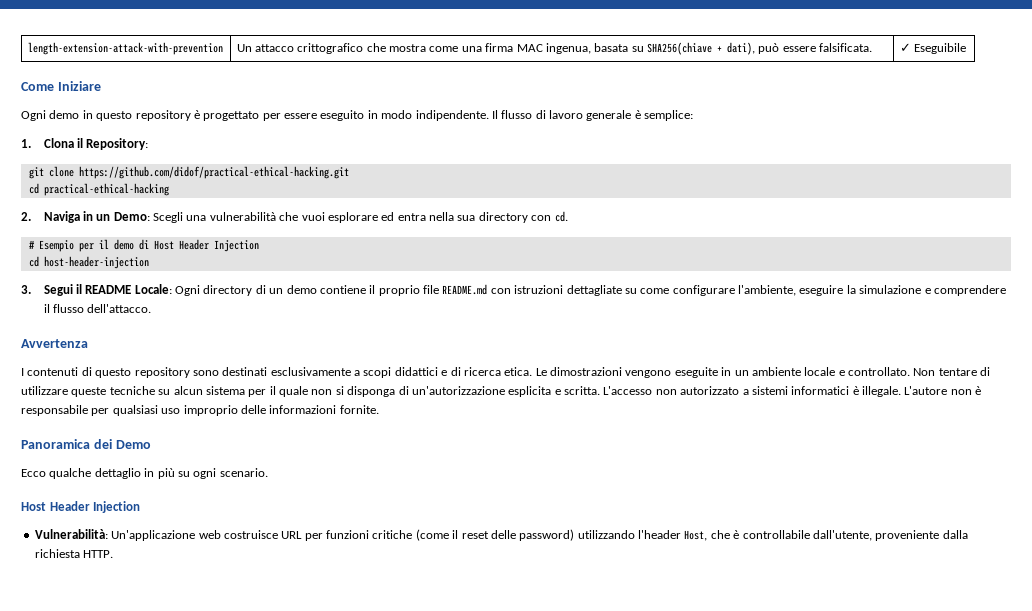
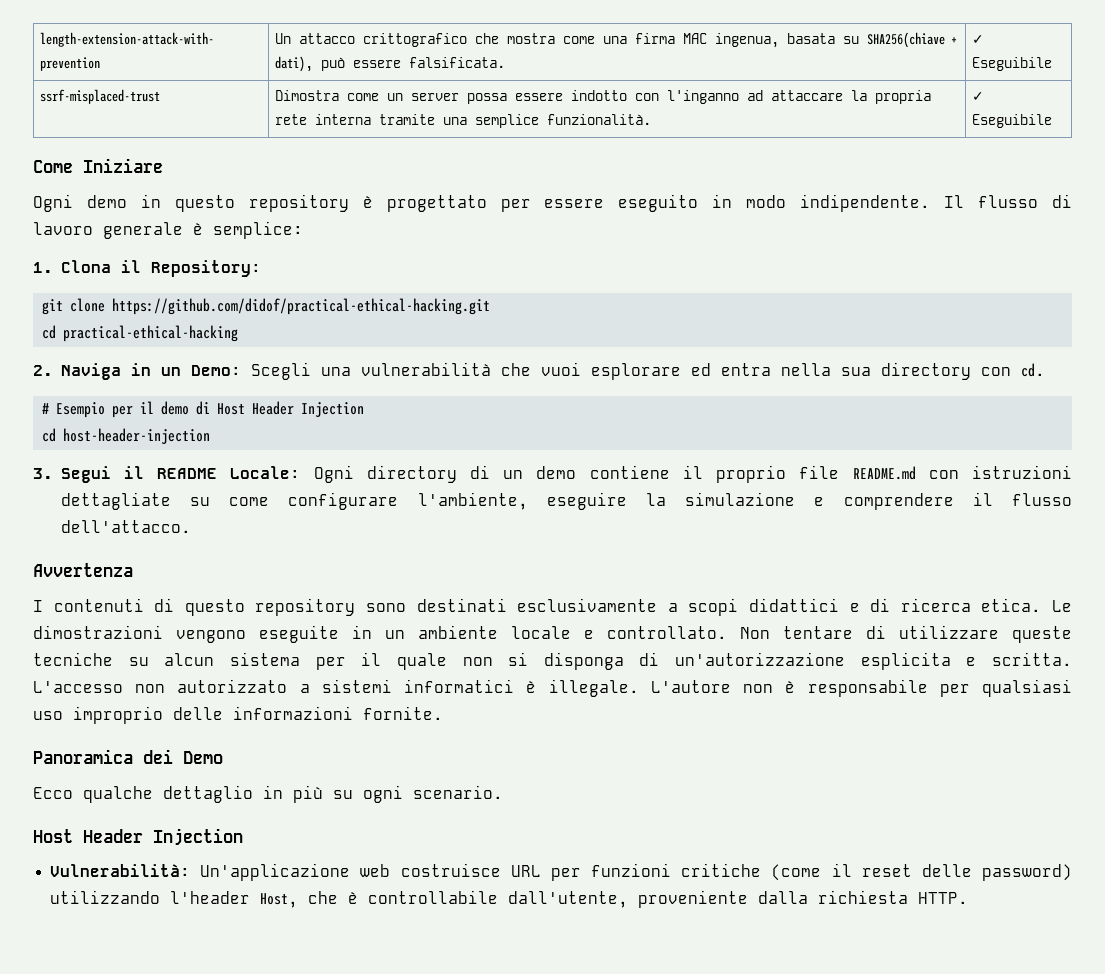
(966, 48) none -> [39,89,160,104] [274,90,931,104] [274,114,651,128] [971,92,984,101] [971,114,1052,128] // ssrf-misplaced-trust | Dimostra come un server possa essere indotto con l'inganno ad attaccare la propria rete interna tramite una semplice funzionalità. | ✓ Eseguibile

